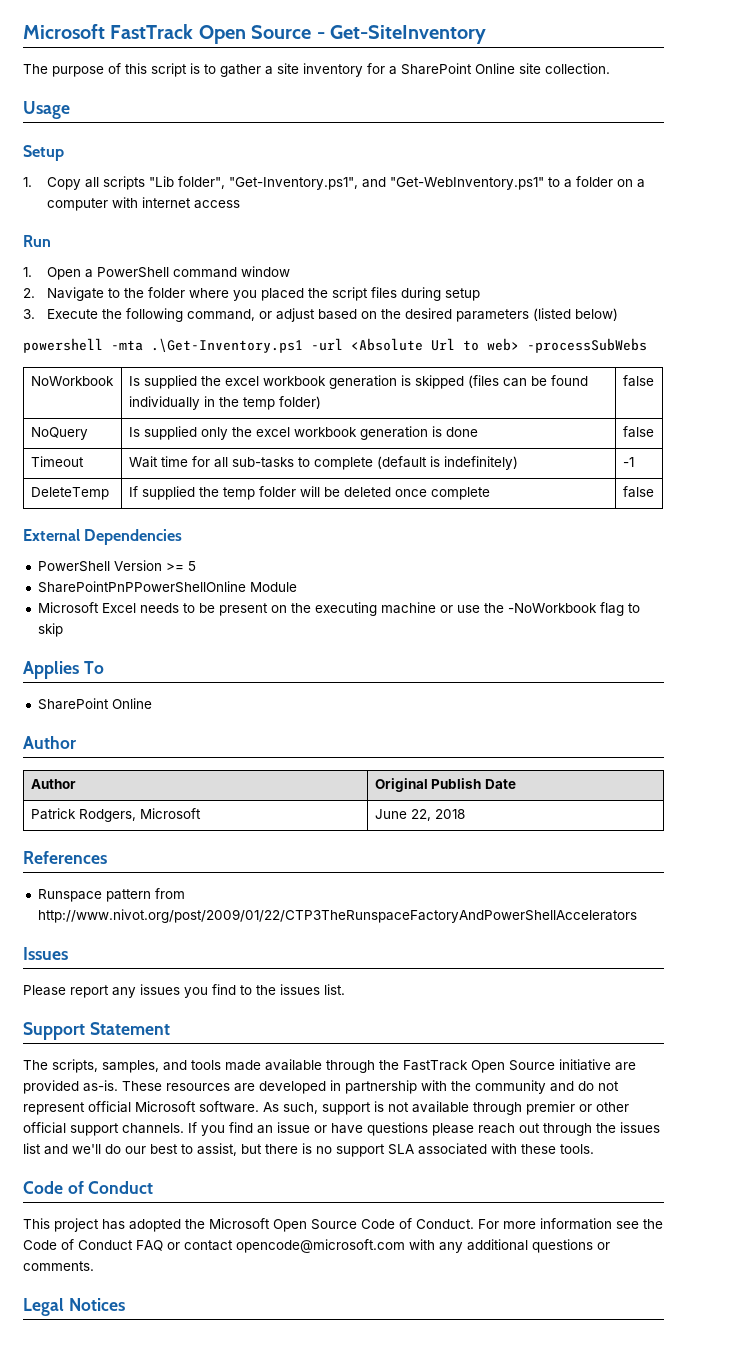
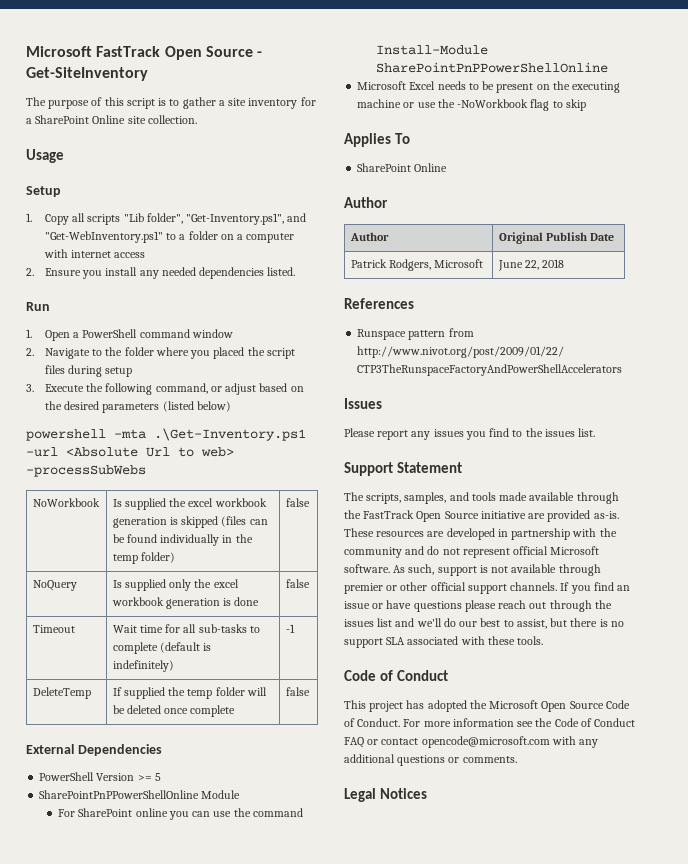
(240, 204) none -> [26,267,296,279] // 2. Ensure you install any needed dependencies listed.
(297, 587) none -> [58,808,303,820] [376,45,489,55] [376,62,609,73] // For SharePoint online you can use the command Install-Module SharePointPnPPowerShellOnline

